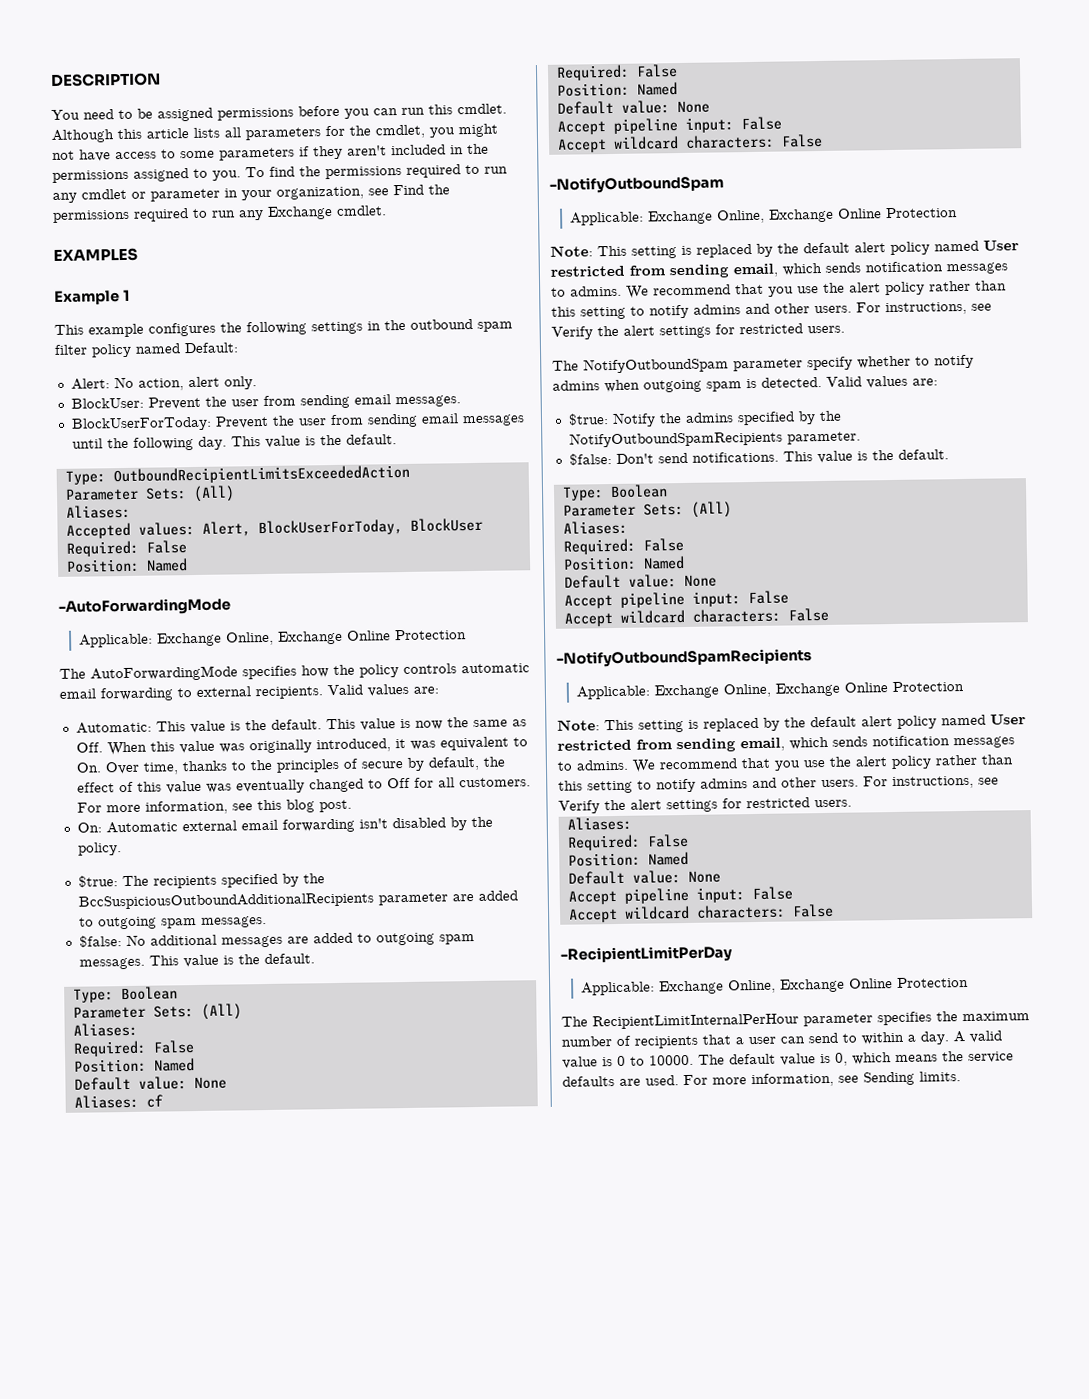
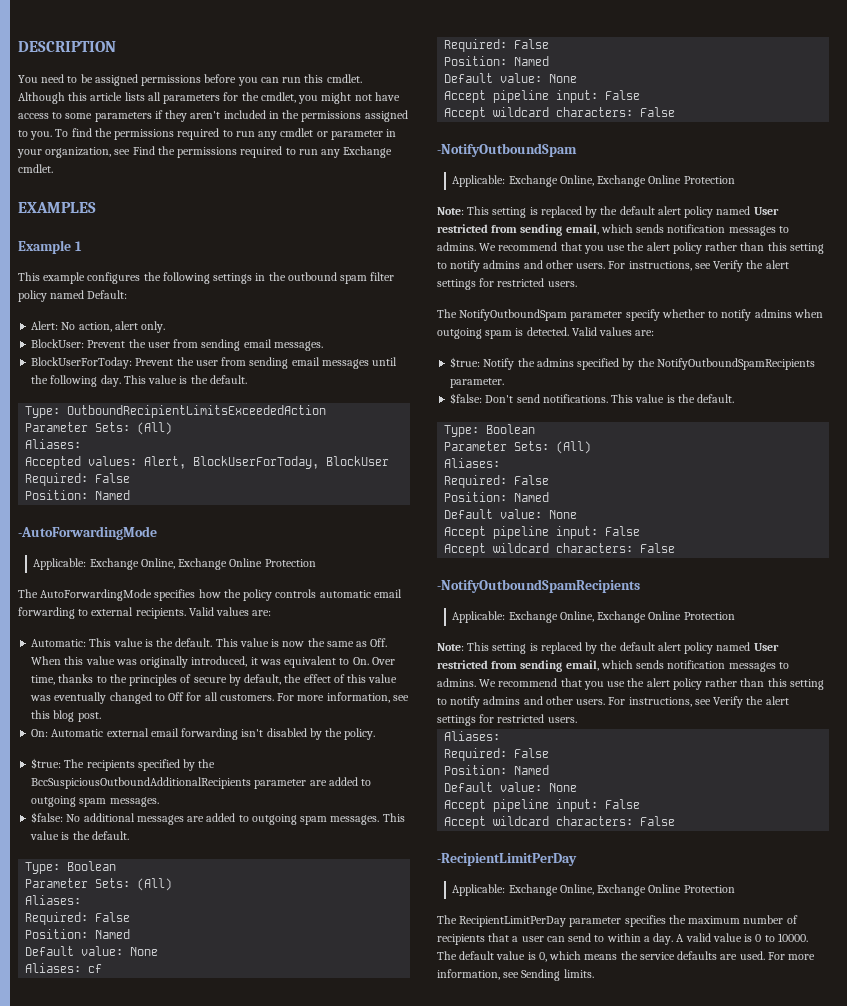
[592,1013,799,1030] RecipientLimitInternalPerHour -> [459,916,567,927] RecipientLimitPerDay

